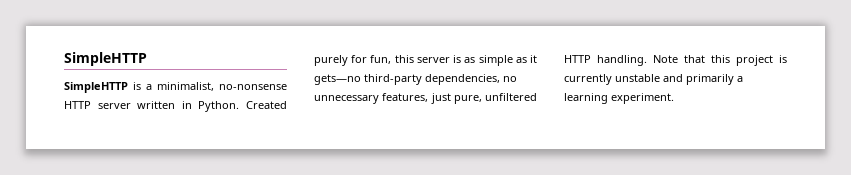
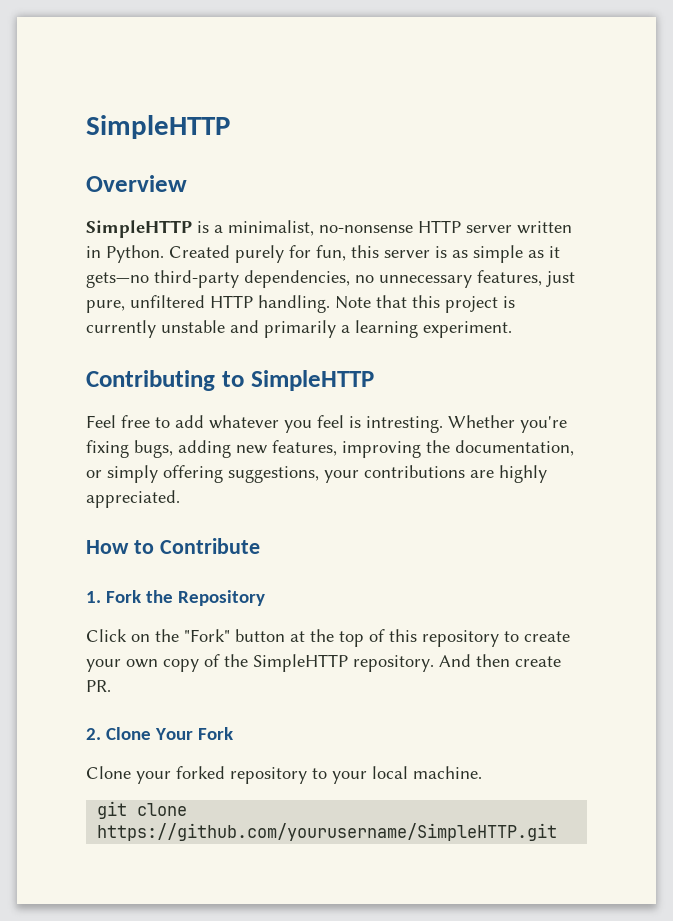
[64,52,147,66] SimpleHTTP -> [86,115,230,139] [86,175,187,192] SimpleHTTP // Overview
(674, 98) none -> [86,370,374,391] [86,415,567,433] [86,440,574,458] [86,465,547,483] [86,490,180,508] [86,538,260,554] [86,590,265,606] [86,629,570,647] [86,654,561,672] [86,680,111,692] [86,727,233,740] [86,766,482,784] [97,801,188,819] [97,823,558,841] // Contributing to SimpleHTTP // Feel free to add whatever you feel is intresting. Whether you're fixing bugs, adding new features, improving the documentation, or simply offering suggestions, your contributions are highly appreciated. // How to Contribute // 1. Fork the Repository // Click on the "Fork" button at the top of this repository to create your own copy of the SimpleHTTP repository. And then create PR. // 2. Clone Your Fork // Clone your forked repository to your local machine. // git clone https://github.com/yourusername/SimpleHTTP.git

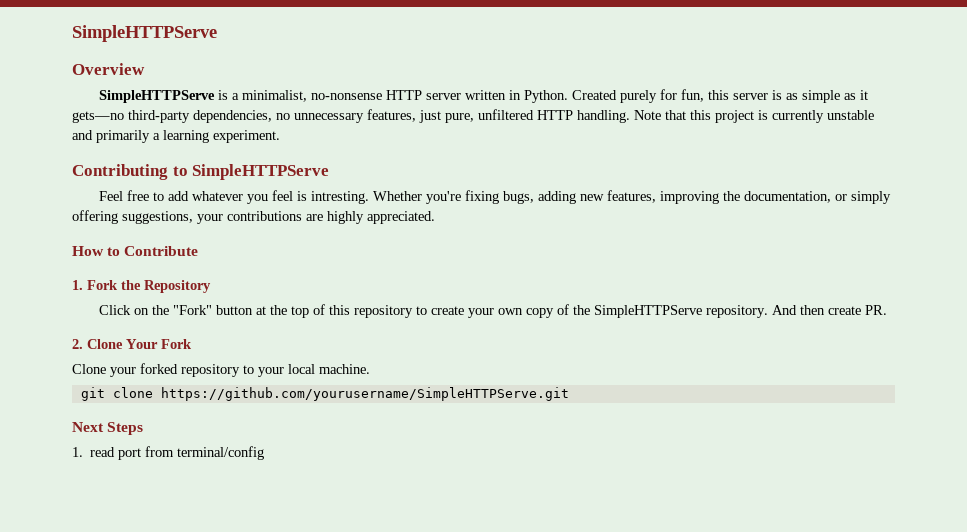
[86,115,230,139] SimpleHTTP -> [72,25,217,42] SimpleHTTPServe
[86,220,192,238] SimpleHTTP -> [98,90,215,103] SimpleHTTPServe
[250,370,374,391] SimpleHTTP -> [192,164,330,180] SimpleHTTPServe
[253,654,348,672] SimpleHTTP -> [593,305,702,318] SimpleHTTPServe
[97,823,558,841] https://github.com/yourusername/SimpleHTTP.git -> [160,387,569,401] [72,422,144,435] [72,446,265,460] https://github.com/yourusername/SimpleHTTPServe.git // Next Steps // 1. read port from terminal/config

